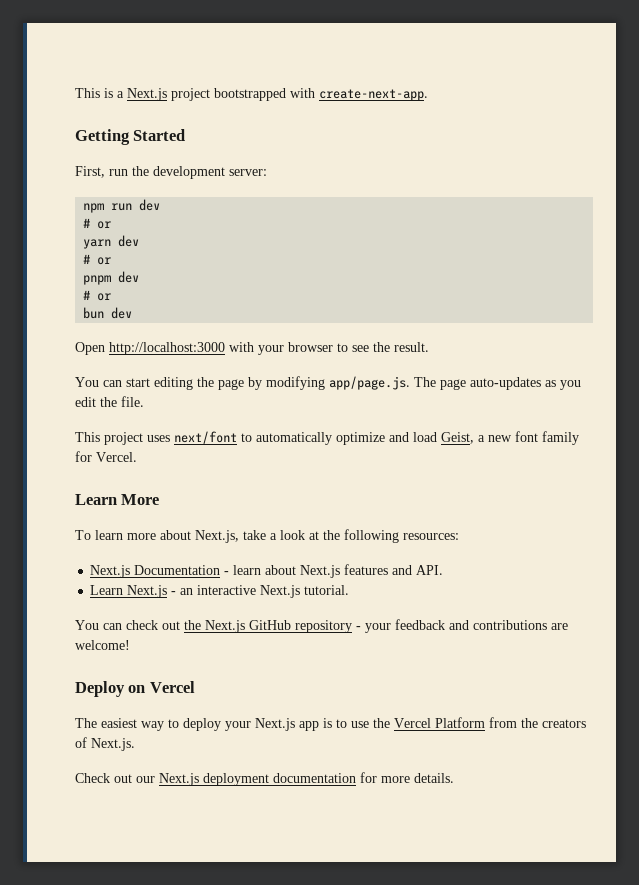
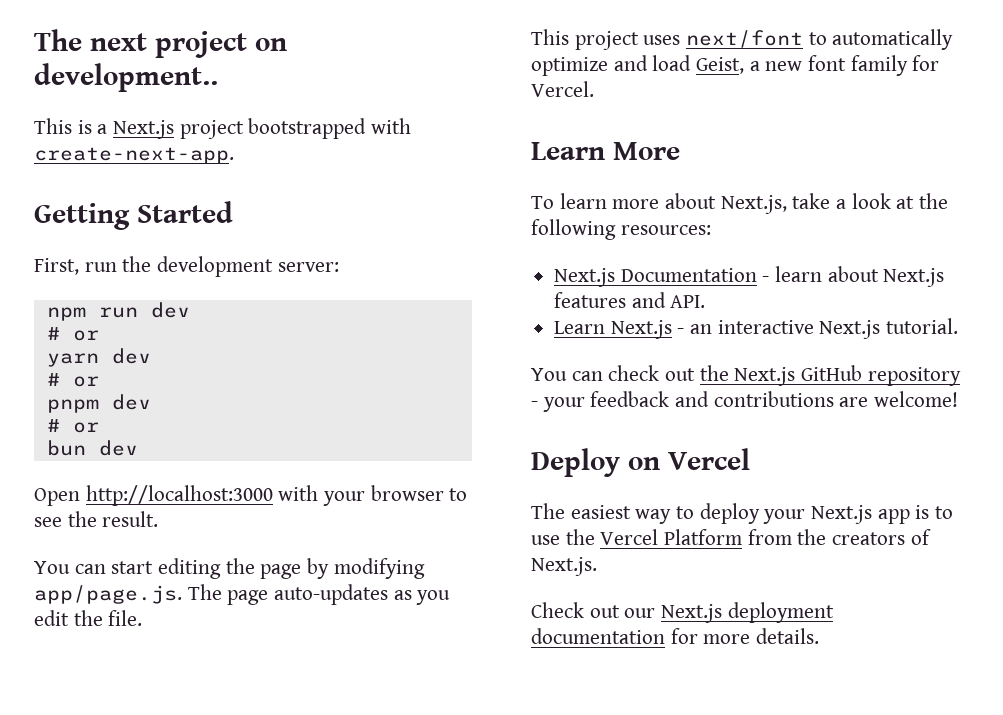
(75, 93) none -> [34,29,287,58] [34,63,218,92] The next project on development.. //

